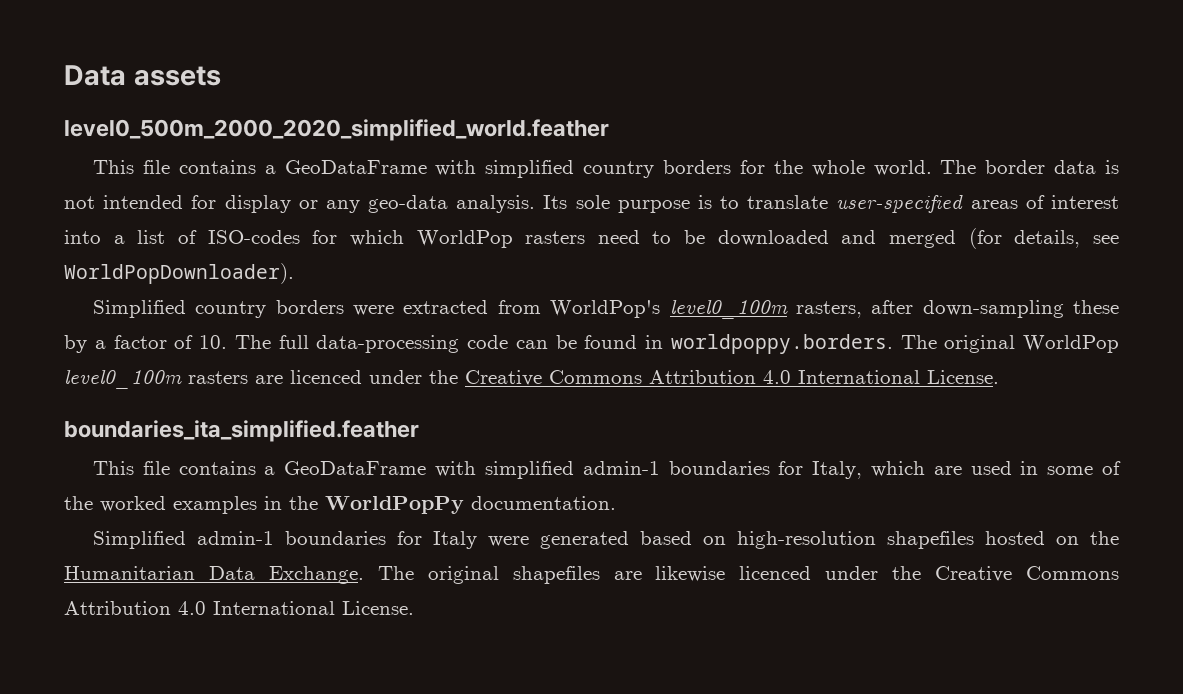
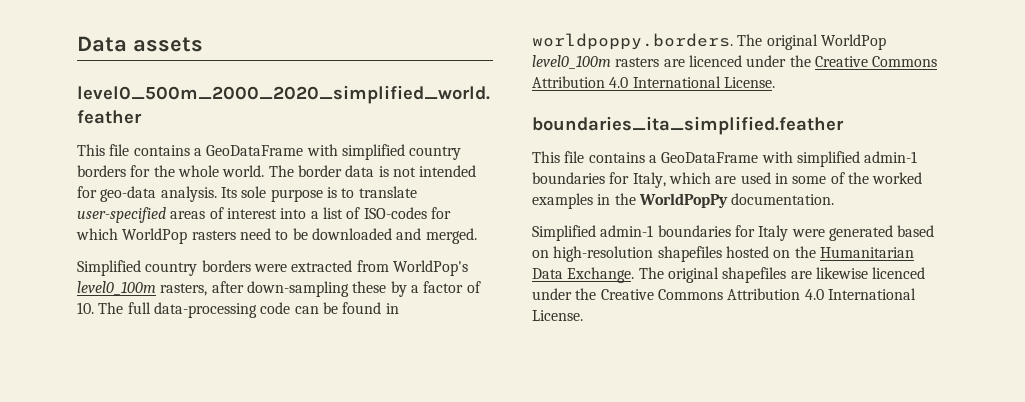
[224,195,360,213] display or any -> (97, 192) none
[889,228,1119,249] [64,263,294,284] merged (for details, see WorldPopDownloader). -> [425,228,477,244] merged.

